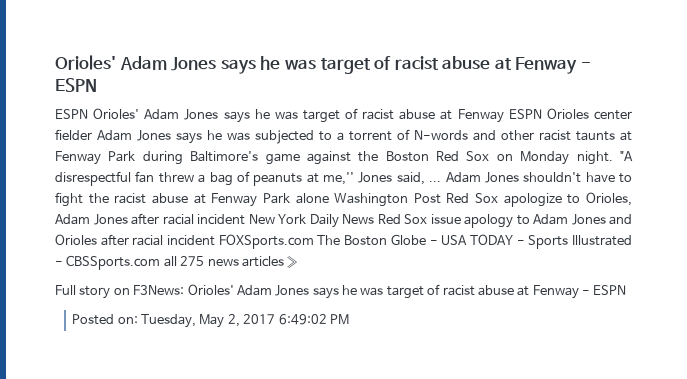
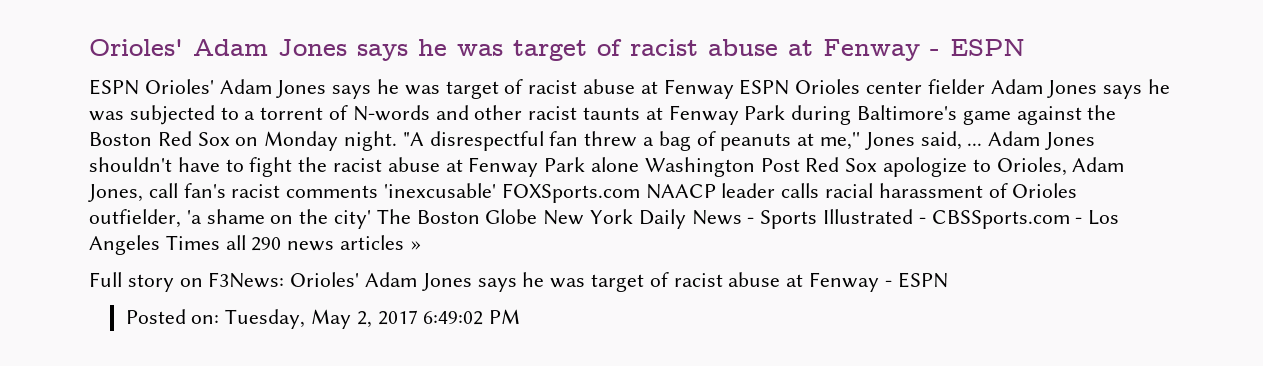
[93,213,632,228] [55,234,513,249] Jones after racial incident New York Daily News Red Sox issue apology to Adam Jones and Orioles after racial incident FOXSports.com The Boston Globe - USA TODAY -> [88,183,1078,203] [89,209,742,229] Jones, call fan's racist comments 'inexcusable' FOXSports.com NAACP leader calls racial harassment of Orioles outfielder, 'a shame on the city' The Boston Globe New York Daily News
[163,256,205,267] all 275 -> [1075,210,1120,225] [89,235,282,255] - Los Angeles Times all 290

